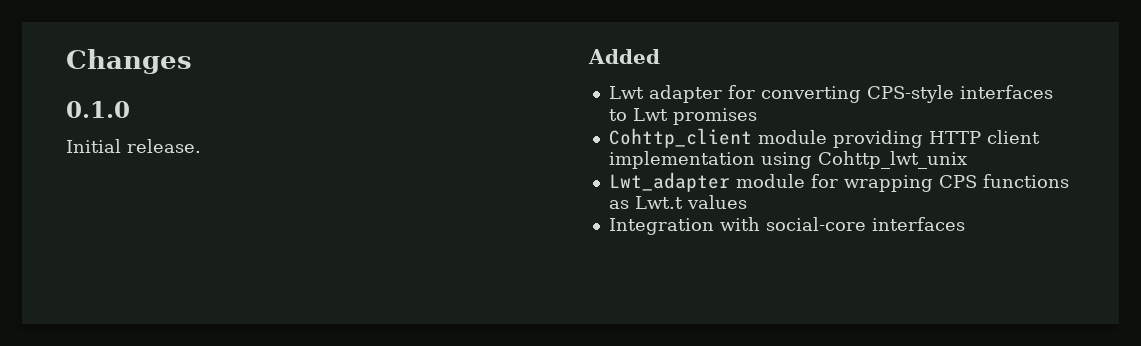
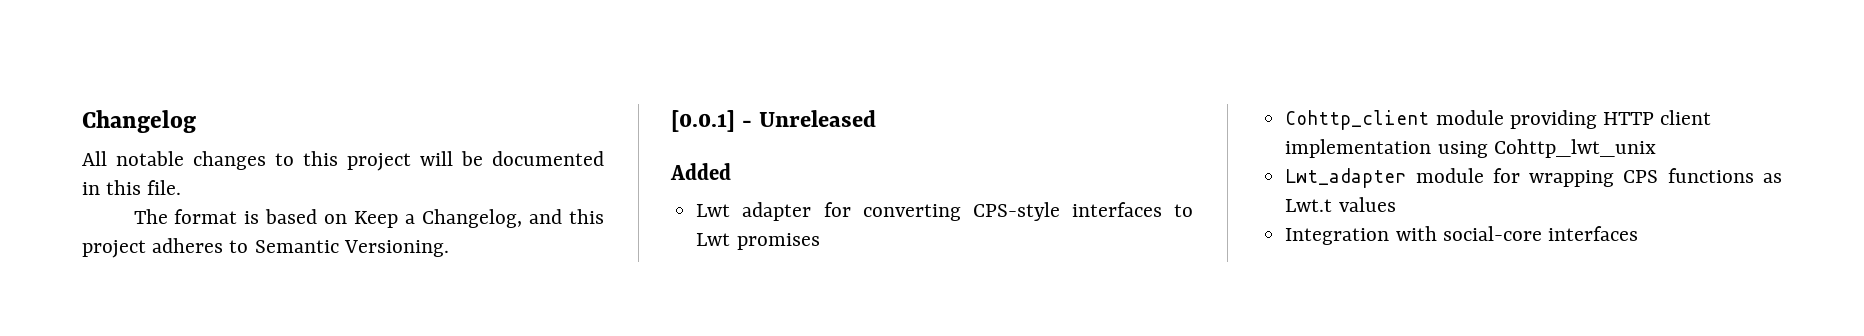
[66,49,192,74] [66,101,130,118] [66,139,201,153] Changes // 0.1.0 // Initial release. -> [82,110,196,133] [82,151,604,171] [82,180,182,195] [133,209,604,228] [82,238,449,258] [671,110,876,132] Changelog // All notable changes to this project will be documented in this file. // The format is based on Keep a Changelog, and this project adheres to Semantic Versioning. // [0.0.1] - Unreleased

